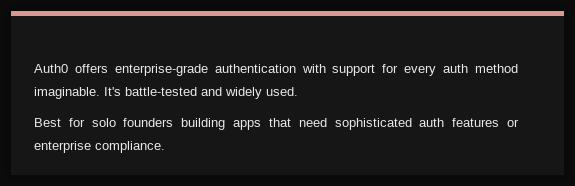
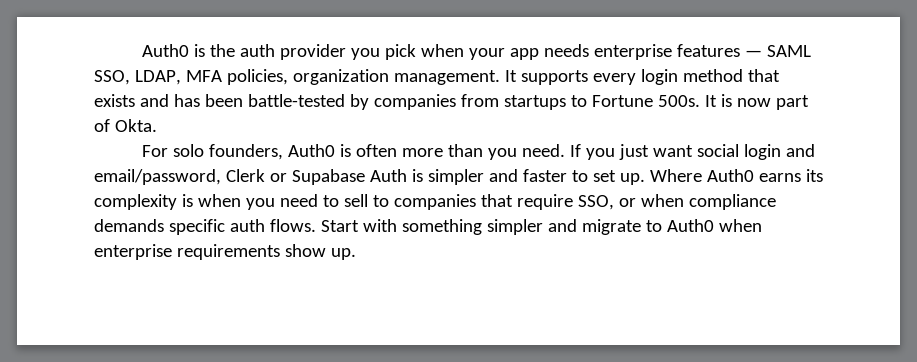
[34,64,519,76] [34,87,298,99] [34,118,519,130] [34,141,165,153] Auth0 offers enterprise-grade authentication with support for every auth method imaginable. It's battle-tested and widely used. // Best for solo founders building apps that need sophisticated auth features or enterprise compliance. -> [141,44,811,60] [94,69,780,85] [94,94,809,110] [94,119,157,132] [141,144,815,160] [94,169,823,185] [94,194,776,210] [94,219,762,235] [94,244,356,260] Auth0 is the auth provider you pick when your app needs enterprise features — SAML SSO, LDAP, MFA policies, organization management. It supports every login method that exists and has been battle-tested by companies from startups to Fortune 500s. It is now part of Okta. // For solo founders, Auth0 is often more than you need. If you just want social login and email/password, Clerk or Supabase Auth is simpler and faster to set up. Where Auth0 earns its complexity is when you need to sell to companies that require SSO, or when compliance demands specific auth flows. Start with something simpler and migrate to Auth0 when enterprise requirements show up.

